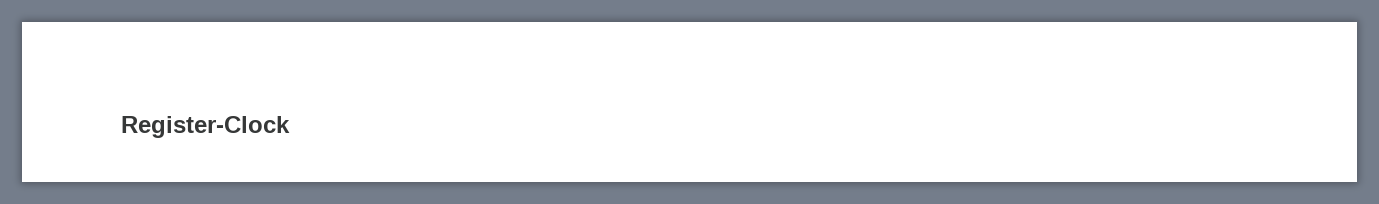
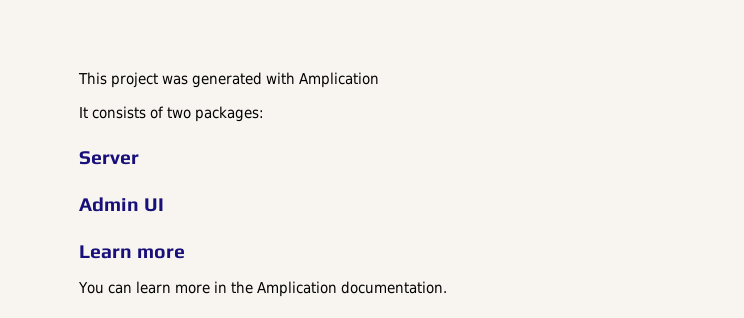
[121,116,290,138] Register-Clock -> [78,72,380,88] [79,106,265,122] [79,151,139,165] [79,197,165,212] [79,245,186,259] [78,281,448,297] This project was generated with Amplication // It consists of two packages: // Server // Admin UI // Learn more // You can learn more in the Amplication documentation.

